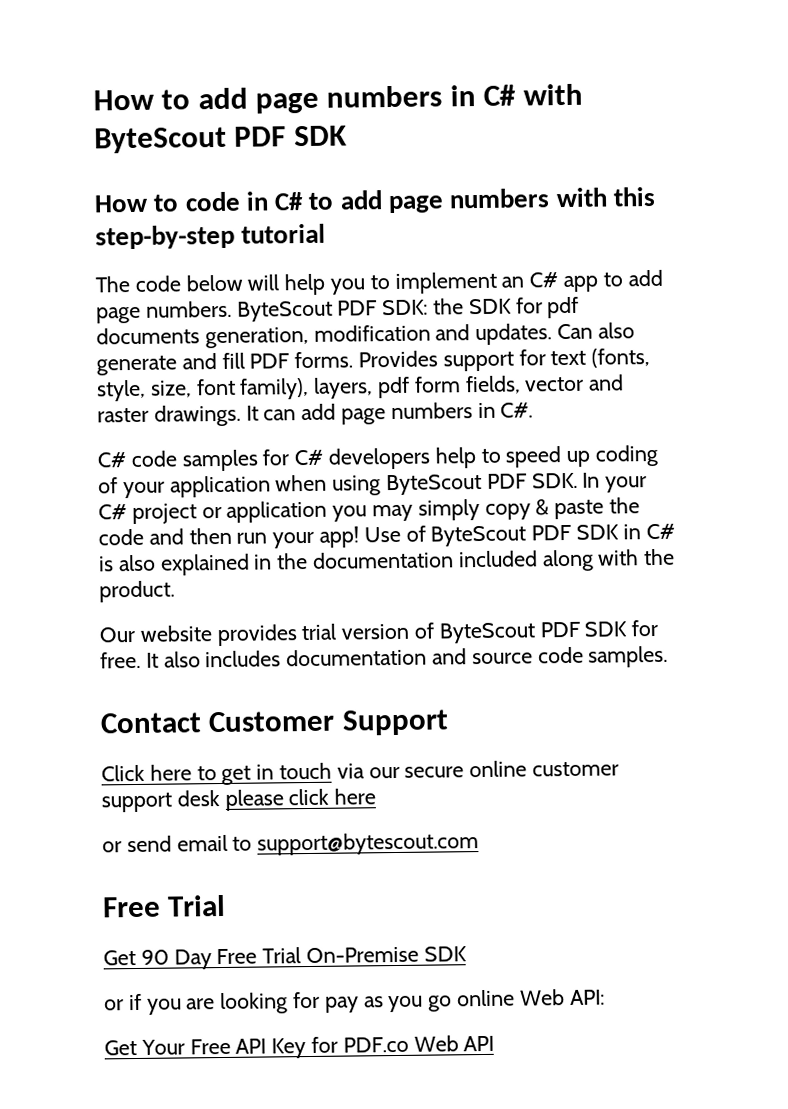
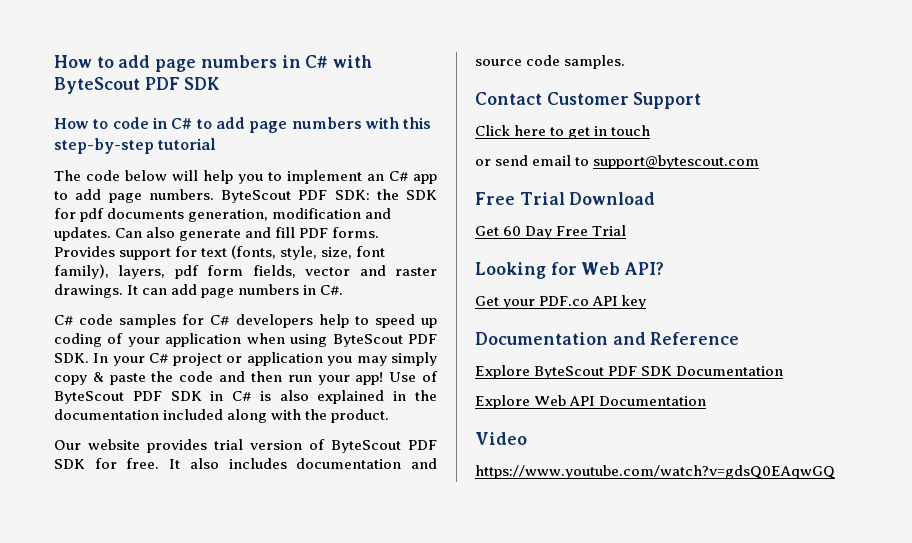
[336,760,620,779] [101,788,377,813] via our secure online customer support desk please click here -> (651, 130) none
[103,949,169,966] // Get 90 -> [569,192,656,205] [475,226,522,236] Download // Get 60
[306,946,467,964] [104,989,605,1015] [104,1035,495,1059] On-Premise SDK // or if you are looking for pay as you go online Web API: // Get Your Free API Key for PDF.co Web API -> [475,262,665,279] [475,295,647,309] [475,332,740,345] [475,365,784,379] [475,395,707,409] [475,432,527,445] [475,465,835,479] // Looking for Web API? // Get your PDF.co API key // Documentation and Reference // Explore ByteScout PDF SDK Documentation // Explore Web API Documentation // Video // https://www.youtube.com/watch?v=gdsQ0EAqwGQ

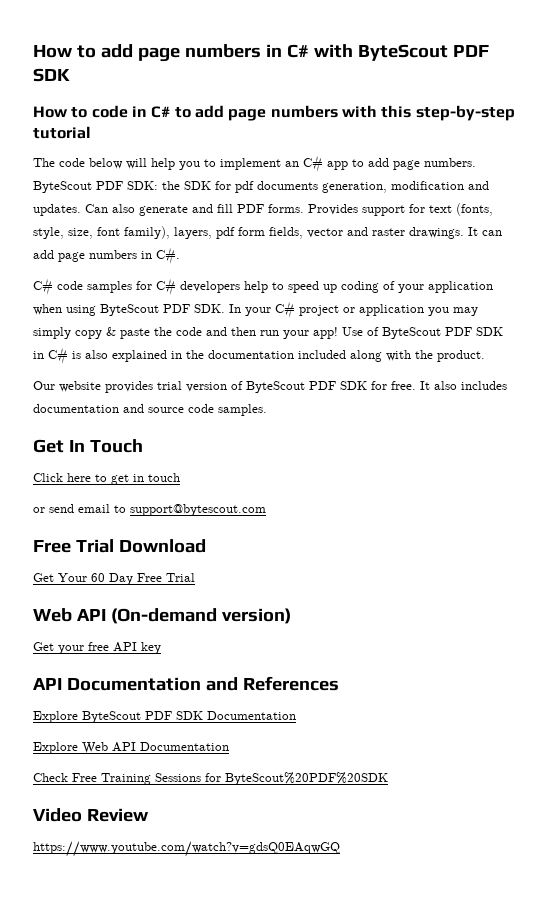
[475,92,702,109] Contact Customer Support -> [33,439,143,453] Get In Touch
(499, 231) none -> [58,573,87,582] Your
[475,262,665,279] Looking for Web API? -> [33,608,291,624] Web API (On-demand version)
[539,296,590,306] PDF.co -> [88,642,109,651] free
(647, 302) none -> [33,678,62,690] API
[650,332,740,345] Reference -> [242,676,339,691] References
(707, 401) none -> [33,772,388,785] // Check Free Training Sessions for ByteScout%20PDF%20SDK
(527, 438) none -> [86,808,149,822] Review

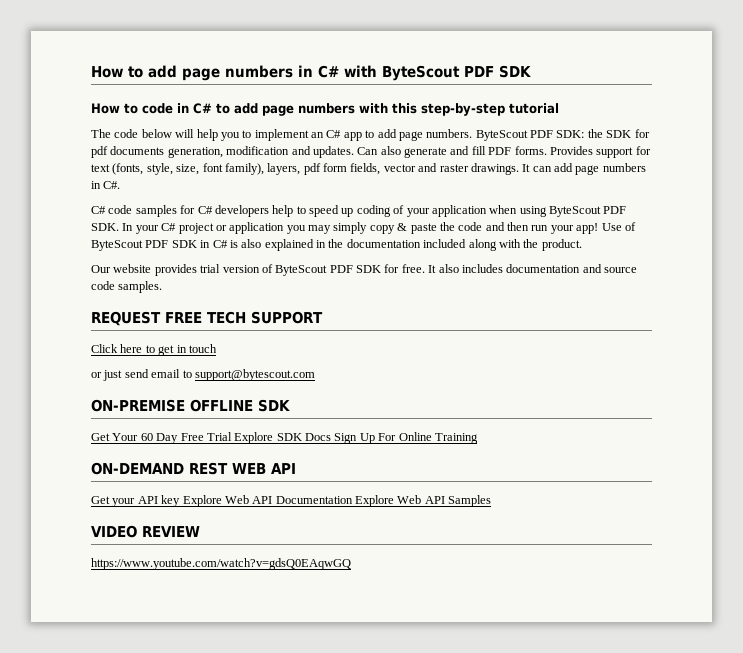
[33,439,143,453] Get In Touch -> [91,311,323,326] REQUEST FREE TECH SUPPORT
(45, 510) none -> [103,370,123,381] just
[33,539,206,553] Free Trial Download -> [91,399,290,412] ON-PREMISE OFFLINE SDK
[33,608,291,624] // Web API (On-demand version) -> [234,432,478,444] [91,462,296,475] Explore SDK Docs Sign Up For Online Training // ON-DEMAND REST WEB API
[88,642,109,651] free -> (136, 502) none
[33,676,339,691] [33,711,296,723] [33,742,229,754] [33,772,388,785] [33,808,149,822] // API Documentation and References // Explore ByteScout PDF SDK Documentation // Explore Web API Documentation // Check Free Training Sessions for ByteScout%20PDF%20SDK // Video Review -> [182,495,492,507] [91,525,200,538] Explore Web API Documentation Explore Web API Samples // VIDEO REVIEW

